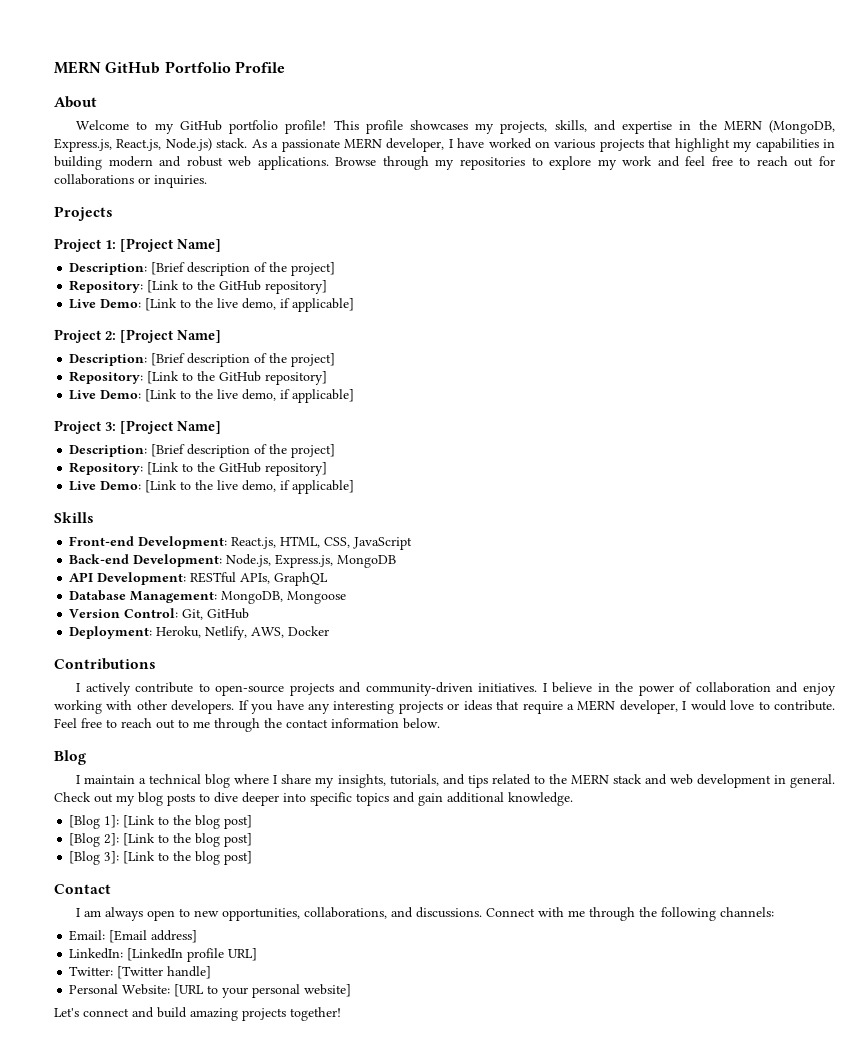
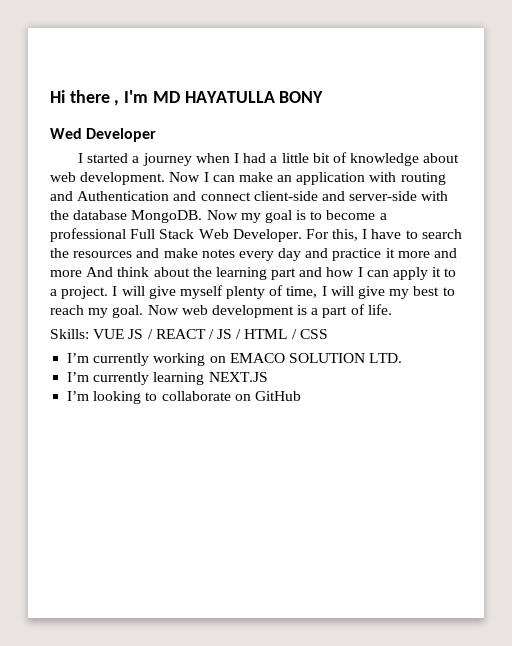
[54,61,285,74] [54,96,97,108] [76,120,835,134] [54,138,836,152] [54,156,835,170] [54,174,207,188] [54,206,113,221] [54,238,221,252] [69,262,336,276] [69,280,328,294] [69,298,355,312] [54,329,221,343] [69,353,336,367] [69,371,328,385] [69,389,355,403] [54,420,221,434] [69,444,336,458] [69,462,328,476] [69,480,355,494] [54,512,94,523] [69,536,413,550] [69,554,397,568] [69,572,329,586] [69,590,347,604] [69,608,250,620] [69,626,330,640] [54,658,156,670] [76,682,837,696] [54,700,836,714] [54,718,440,732] [54,750,86,765] [76,774,835,788] [54,792,573,806] [69,815,253,829] [69,833,253,847] [69,851,253,865] [54,884,111,894] [76,907,775,921] [69,930,198,943] [69,948,258,962] [69,966,212,979] [69,984,352,998] [54,1007,341,1021] MERN GitHub Portfolio Profile // About // Welcome to my GitHub portfolio profile! This profile showcases my projects, skills, and expertise in the MERN (MongoDB, Express.js, React.js, Node.js) stack. As a passionate MERN developer, I have worked on various projects that highlight my capabilities in building modern and robust web applications. Browse through my repositories to explore my work and feel free to reach out for collaborations or inquiries. // Projects // Project 1: [Project Name] // Description: [Brief description of the project] // Repository: [Link to the GitHub repository] // Live Demo: [Link to the live demo, if applicable] // Project 2: [Project Name] // Description: [Brief description of the project] // Repository: [Link to the GitHub repository] // Live Demo: [Link to the live demo, if applicable] // Project 3: [Project Name] // Description: [Brief description of the project] // Repository: [Link to the GitHub repository] // Live Demo: [Link to the live demo, if applicable] // Skills // Front-end Development: React.js, HTML, CSS, JavaScript // Back-end Development: Node.js, Express.js, MongoDB // API Development: RESTful APIs, GraphQL // Database Management: MongoDB, Mongoose // Version Control: Git, GitHub // Deployment: Heroku, Netlify, AWS, Docker // Contributions // I actively contribute to open-source projects and community-driven initiatives. I believe in the power of collaboration and enjoy working with other developers. If you have any interesting projects or ideas that require a MERN developer, I would love to contribute. Feel free to reach out to me through the contact information below. // Blog // I maintain a technical blog where I share my insights, tutorials, and tips related to the MERN stack and web development in general. Check out my blog posts to dive deeper into specific topics and gain additional knowledge. // [Blog 1]: [Link to the blog post] // [Blog 2]: [Link to the blog post] // [Blog 3]: [Link to the blog post] // Contact // I am always open to new opportunities, collaborations, and discussions. Connect with me through the following channels: // Email: [Email address] // LinkedIn: [LinkedIn profile URL] // Twitter: [Twitter handle] // Personal Website: [URL to your personal website] // Let's connect and build amazing projects together! -> [50,90,324,106] [50,128,157,142] [78,152,460,166] [50,172,446,185] [50,191,449,201] [50,210,387,223] [50,228,462,242] [50,248,458,261] [50,267,457,280] [50,285,455,299] [50,304,392,318] [50,329,328,339] [67,353,403,366] [67,372,268,385] [67,391,301,404] Hi there , I'm MD HAYATULLA BONY // Wed Developer // I started a journey when I had a little bit of knowledge about web development. Now I can make an application with routing and Authentication and connect client-side and server-side with the database MongoDB. Now my goal is to become a professional Full Stack Web Developer. For this, I have to search the resources and make notes every day and practice it more and more And think about the learning part and how I can apply it to a project. I will give myself plenty of time, I will give my best to reach my goal. Now web development is a part of life. // Skills: VUE JS / REACT / JS / HTML / CSS // I’m currently working on EMACO SOLUTION LTD. // I’m currently learning NEXT.JS // I’m looking to collaborate on GitHub

